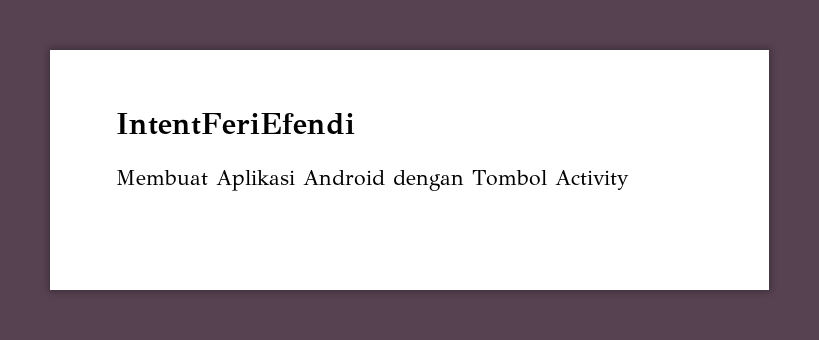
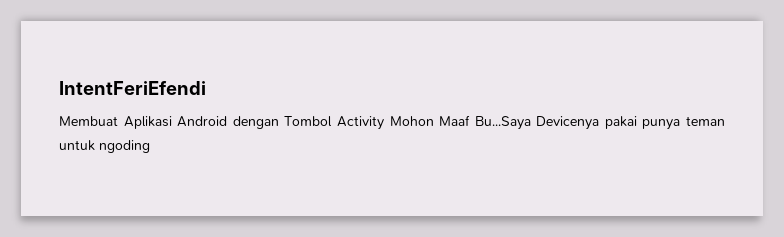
(629, 180) none -> [389,115,726,130] [59,140,150,153] Mohon Maaf Bu...Saya Devicenya pakai punya teman untuk ngoding

